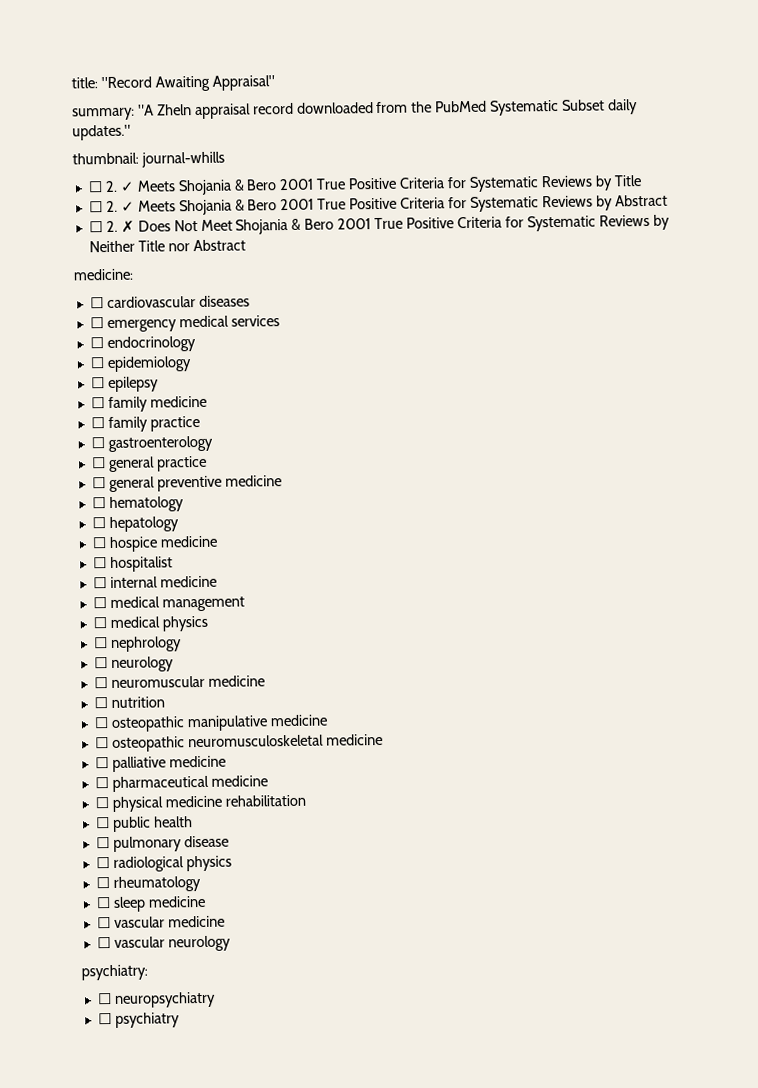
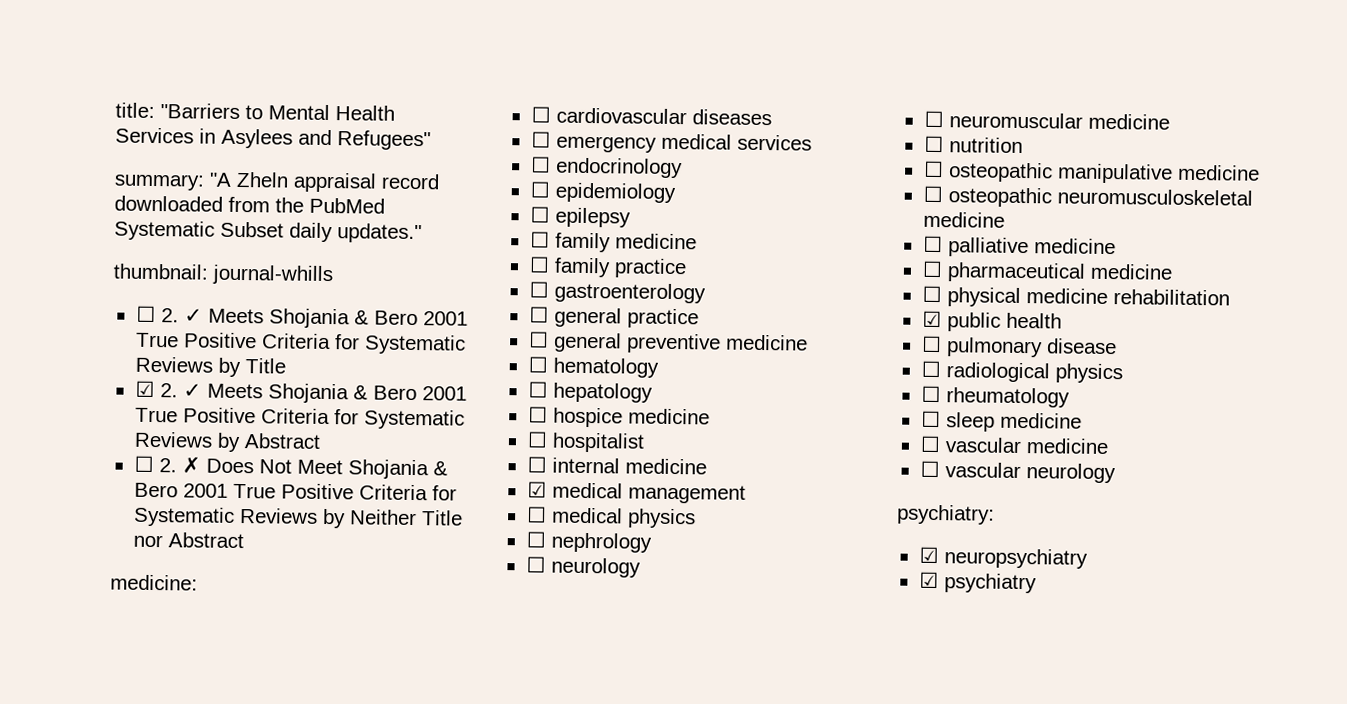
[100,75,275,92] "Record Awaiting Appraisal" -> [160,103,395,121] [115,127,431,151] "Barriers to Mental Health Services in Asylees and Refugees"
[88,201,103,213] ☐ -> [134,380,155,398] ☑
[92,597,107,609] ☐ -> [526,481,547,498] ☑
[95,817,110,829] ☐ -> [921,310,942,328] ☑
[96,993,112,1005] ☐ -> [918,546,939,564] ☑
[97,1013,112,1025] ☐ -> [918,571,939,589] ☑

